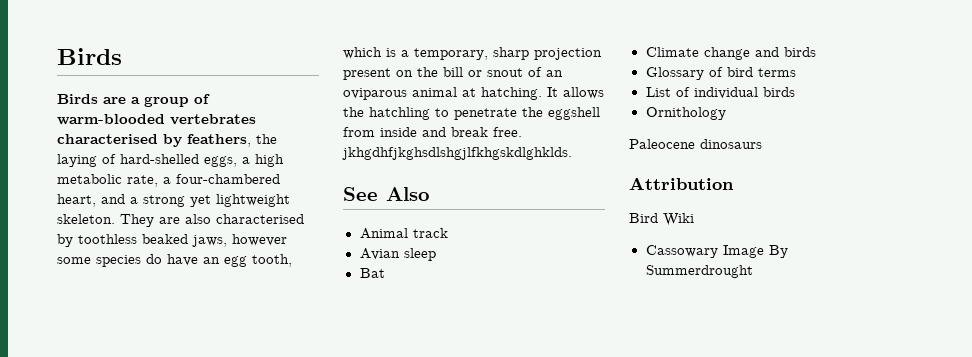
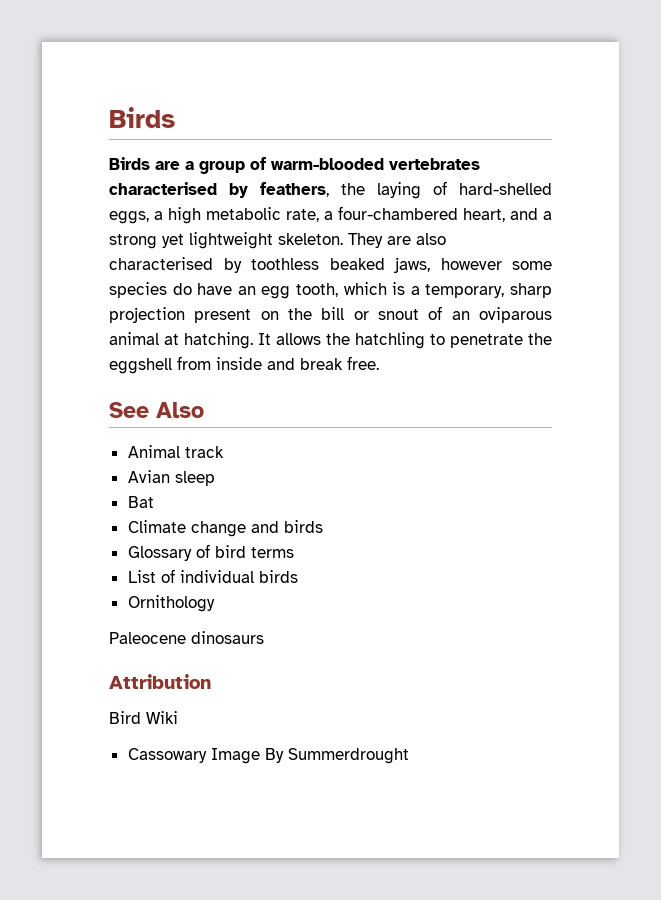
[342,147,572,160] jkhgdhfjkghsdlshgjlfkhgskdlghklds. -> (379, 363) none

